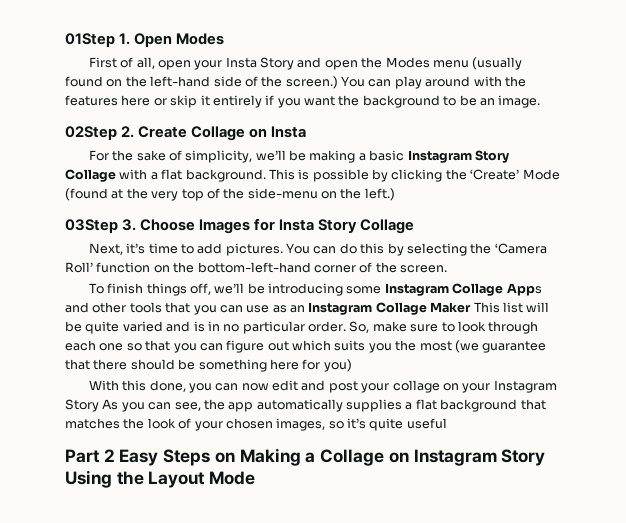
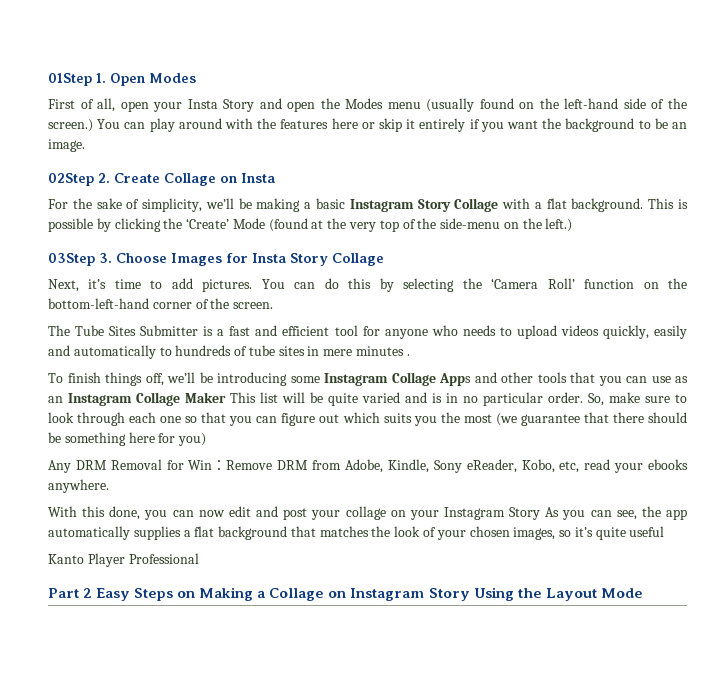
(447, 269) none -> [48,325,687,339] [48,345,410,359] // The Tube Sites Submitter is a fast and efficient tool for anyone who needs to upload videos quickly, easily and automatically to hundreds of tube sites in mere minutes .
(352, 365) none -> [48,459,689,473] [48,479,109,493] // Any DRM Removal for Win：Remove DRM from Adobe, Kindle, Sony eReader, Kobo, etc, read your ebooks anywhere.
(447, 423) none -> [48,553,199,567] // Kanto Player Professional

